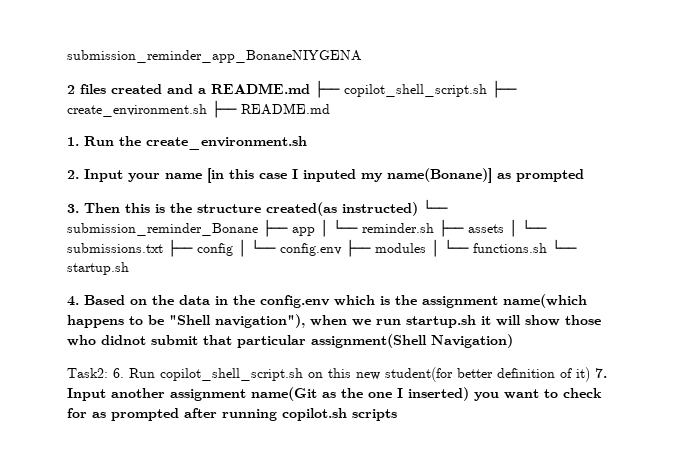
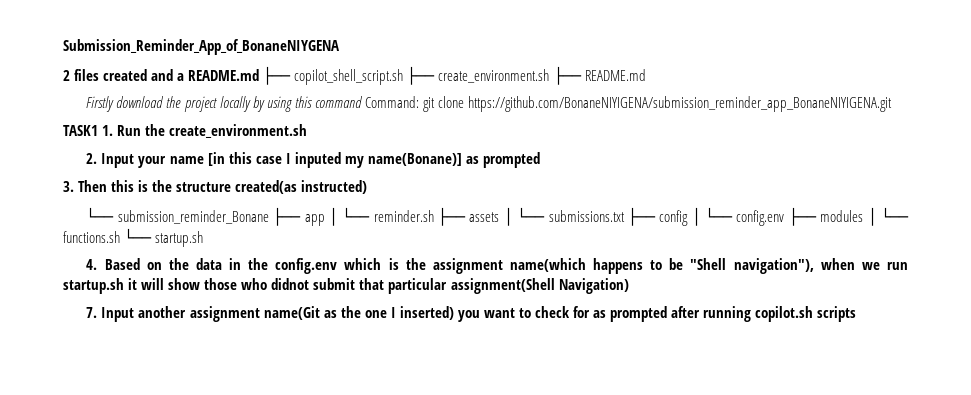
[67,50,362,63] submission_reminder_app_BonaneNIYGENA -> [63,39,340,55] Submission_Reminder_App_of_BonaneNIYGENA
(330, 109) none -> [86,96,892,112] [63,125,98,136] Firstly download the project locally by using this command Command: git clone https://github.com/BonaneNIYIGENA/submission_reminder_app_BonaneNIYIGENA.git // TASK1
(418, 209) none -> (368, 187) //
[67,367,590,382] Task2: 6. Run copilot_shell_script.sh on this new student(for better definition of it) -> (629, 286) none

